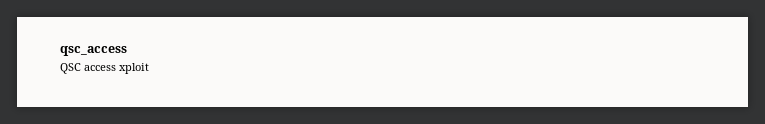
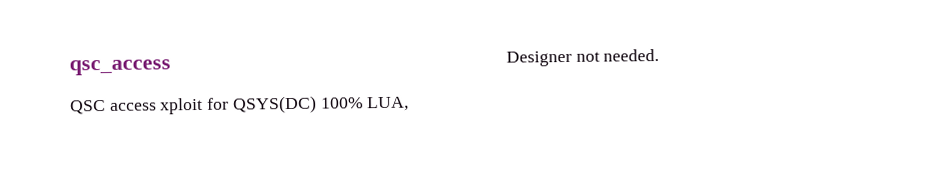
(149, 68) none -> [207,95,410,114] [506,48,660,67] for QSYS(DC) 100% LUA, Designer not needed.

